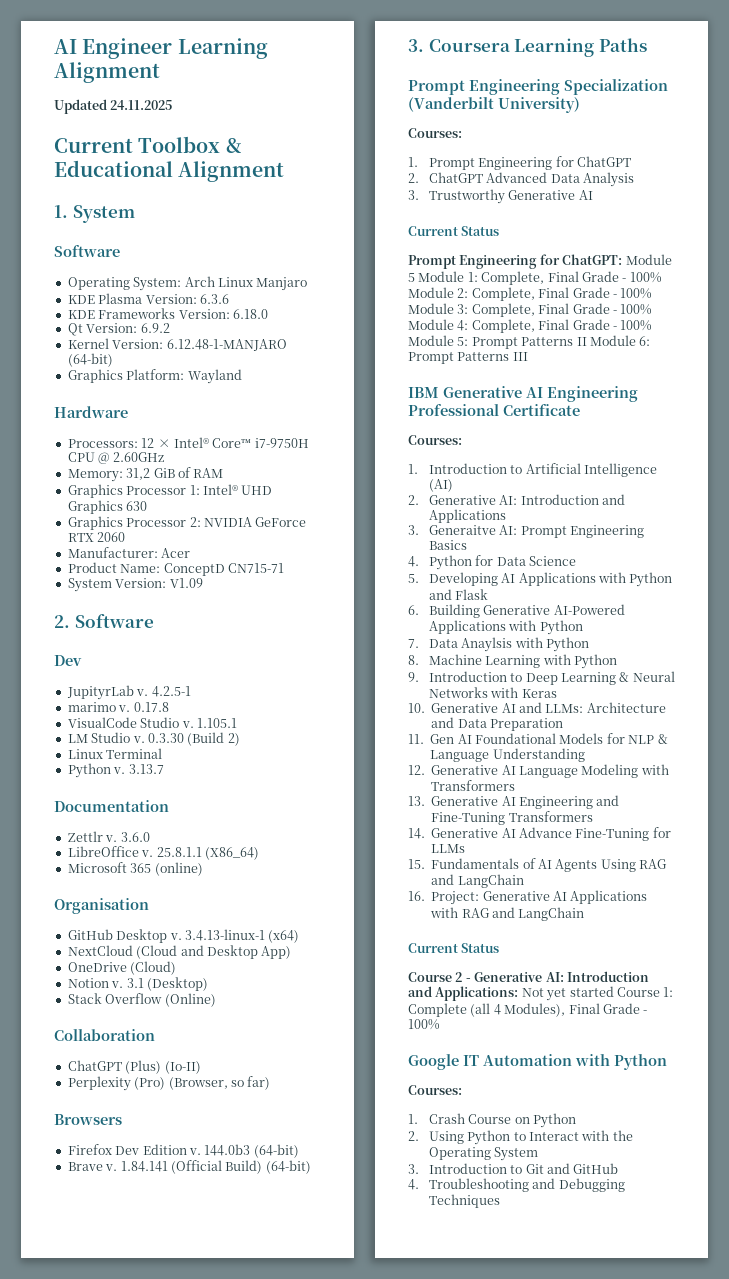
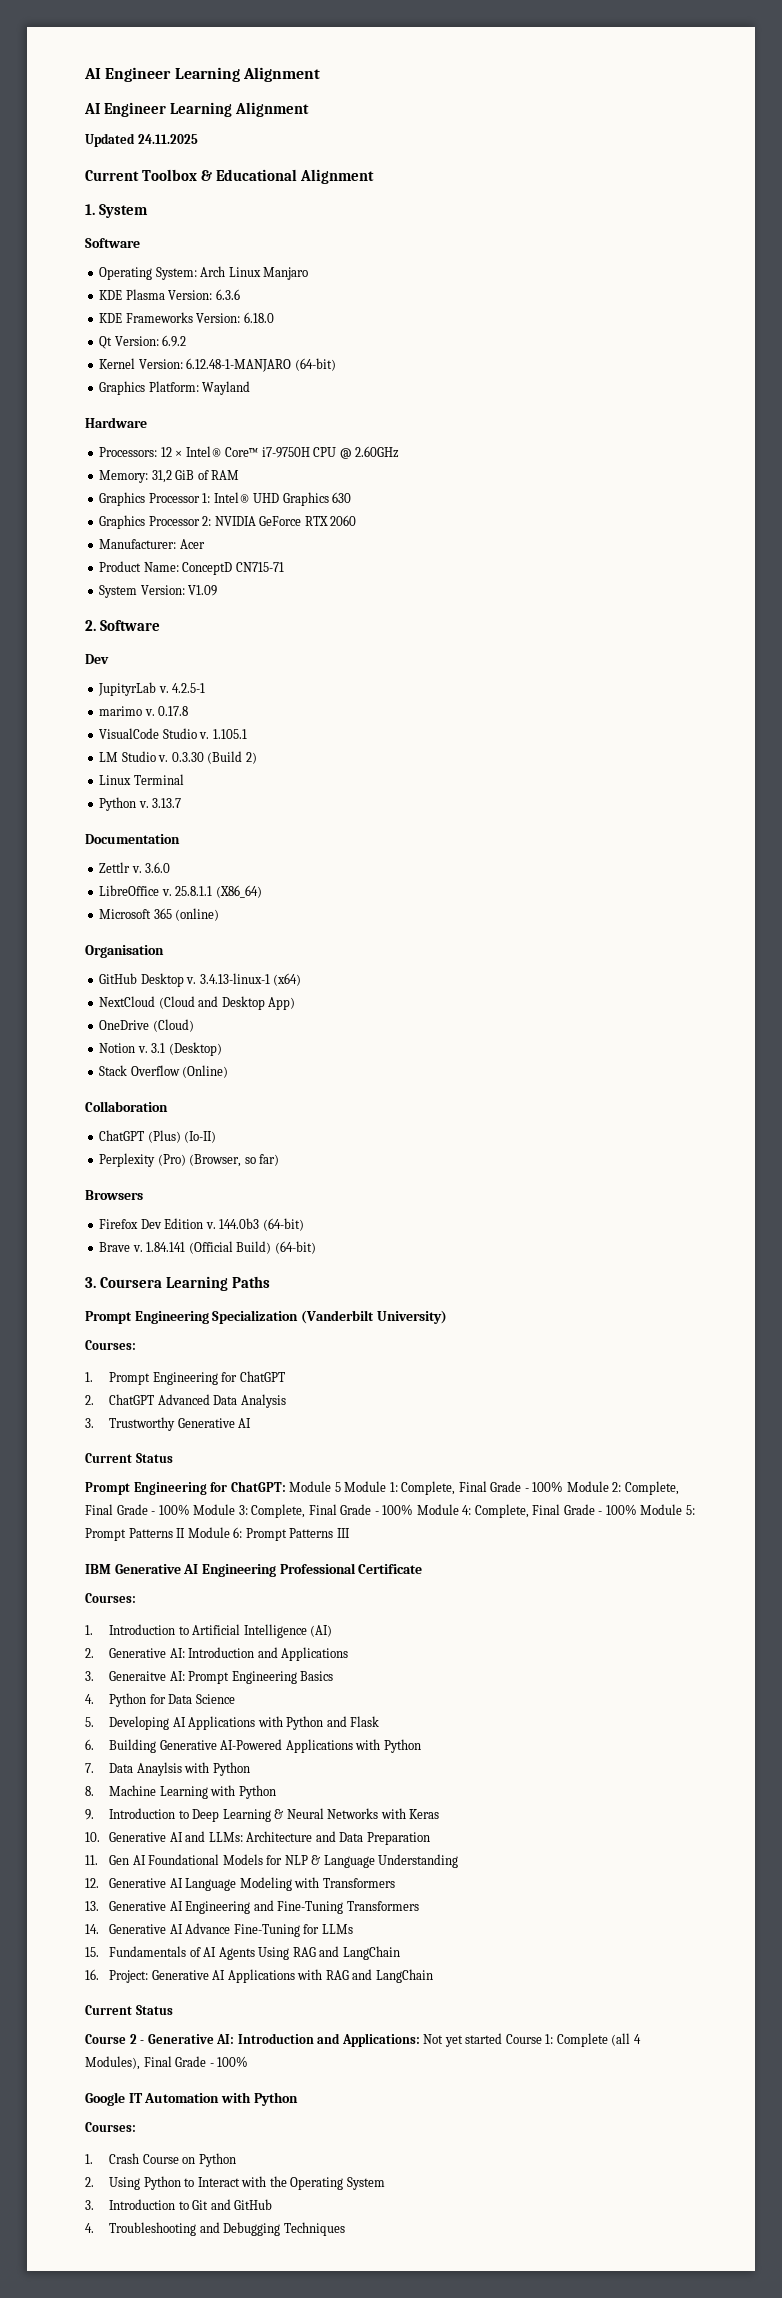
[54,38,268,59] [54,62,160,83] AI Engineer Learning Alignment -> [84,67,320,82] [84,102,310,117] AI Engineer Learning Alignment // AI Engineer Learning Alignment

